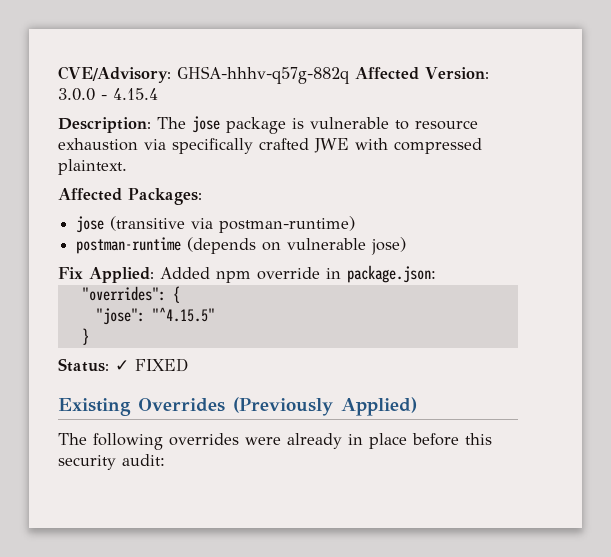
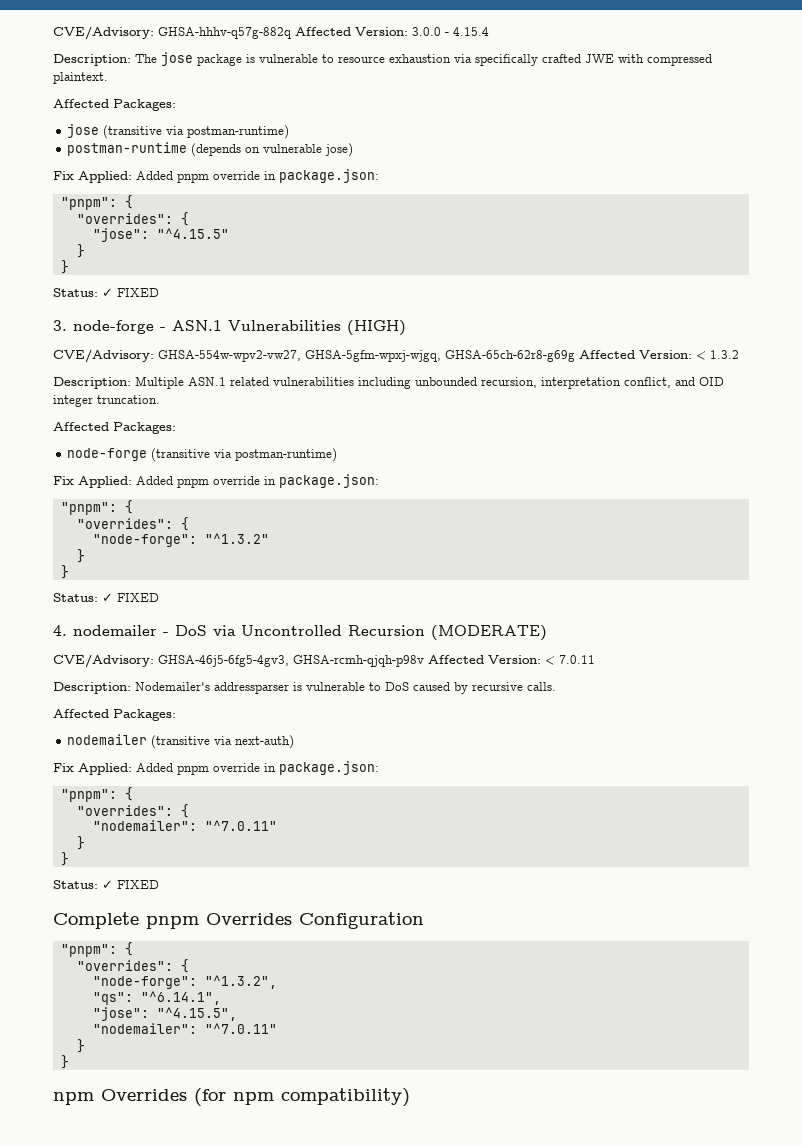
[216,265,436,283] npm override in package.json: -> [177,169,379,183] [60,195,133,210] pnpm override in package.json: // "pnpm": {
[58,358,188,372] [58,397,417,416] [58,433,492,450] [58,454,165,470] // Status: ✓ FIXED // Existing Overrides (Previously Applied) // The following overrides were already in place before this security audit: -> [60,260,69,274] [53,288,159,297] [53,320,406,336] [53,349,739,363] [53,376,724,389] [53,395,160,407] [53,422,176,434] [67,448,338,462] [53,474,379,488] [60,500,133,515] [76,517,189,531] [92,533,269,547] [76,549,85,563] [60,565,69,579] [53,593,159,602] [53,625,547,641] [53,654,595,668] [53,682,556,694] [53,709,176,721] [67,734,295,749] [53,761,379,775] [60,787,133,802] [76,804,189,818] [92,820,277,831] [76,836,85,850] [60,852,69,866] [53,880,159,889] [53,912,424,929] [60,942,133,957] [76,959,189,973] [92,975,277,989] [92,991,221,1005] [92,1007,237,1021] [92,1023,277,1034] [76,1039,85,1053] [60,1055,69,1069] [53,1088,410,1107] // } // Status: ✓ FIXED // 3. node-forge - ASN.1 Vulnerabilities (HIGH) // CVE/Advisory: GHSA-554w-wpv2-vw27, GHSA-5gfm-wpxj-wjgq, GHSA-65ch-62r8-g69g Affected Version: < 1.3.2 // Description: Multiple ASN.1 related vulnerabilities including unbounded recursion, interpretation conflict, and OID integer truncation. // Affected Packages: // node-forge (transitive via postman-runtime) // Fix Applied: Added pnpm override in package.json: // "pnpm": { // "overrides": { // "node-forge": "^1.3.2" // } // } // Status: ✓ FIXED // 4. nodemailer - DoS via Uncontrolled Recursion (MODERATE) // CVE/Advisory: GHSA-46j5-6fg5-4gv3, GHSA-rcmh-qjqh-p98v Affected Version: < 7.0.11 // Description: Nodemailer's addressparser is vulnerable to DoS caused by recursive calls. // Affected Packages: // nodemailer (transitive via next-auth) // Fix Applied: Added pnpm override in package.json: // "pnpm": { // "overrides": { // "nodemailer": "^7.0.11" // } // } // Status: ✓ FIXED // Complete pnpm Overrides Configuration // "pnpm": { // "overrides": { // "node-forge": "^1.3.2", // "qs": "^6.14.1", // "jose": "^4.15.5", // "nodemailer": "^7.0.11" // } // } // npm Overrides (for npm compatibility)

